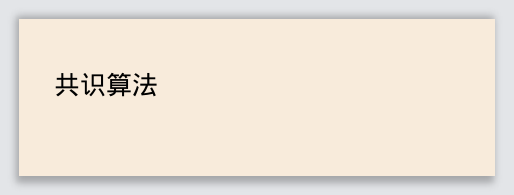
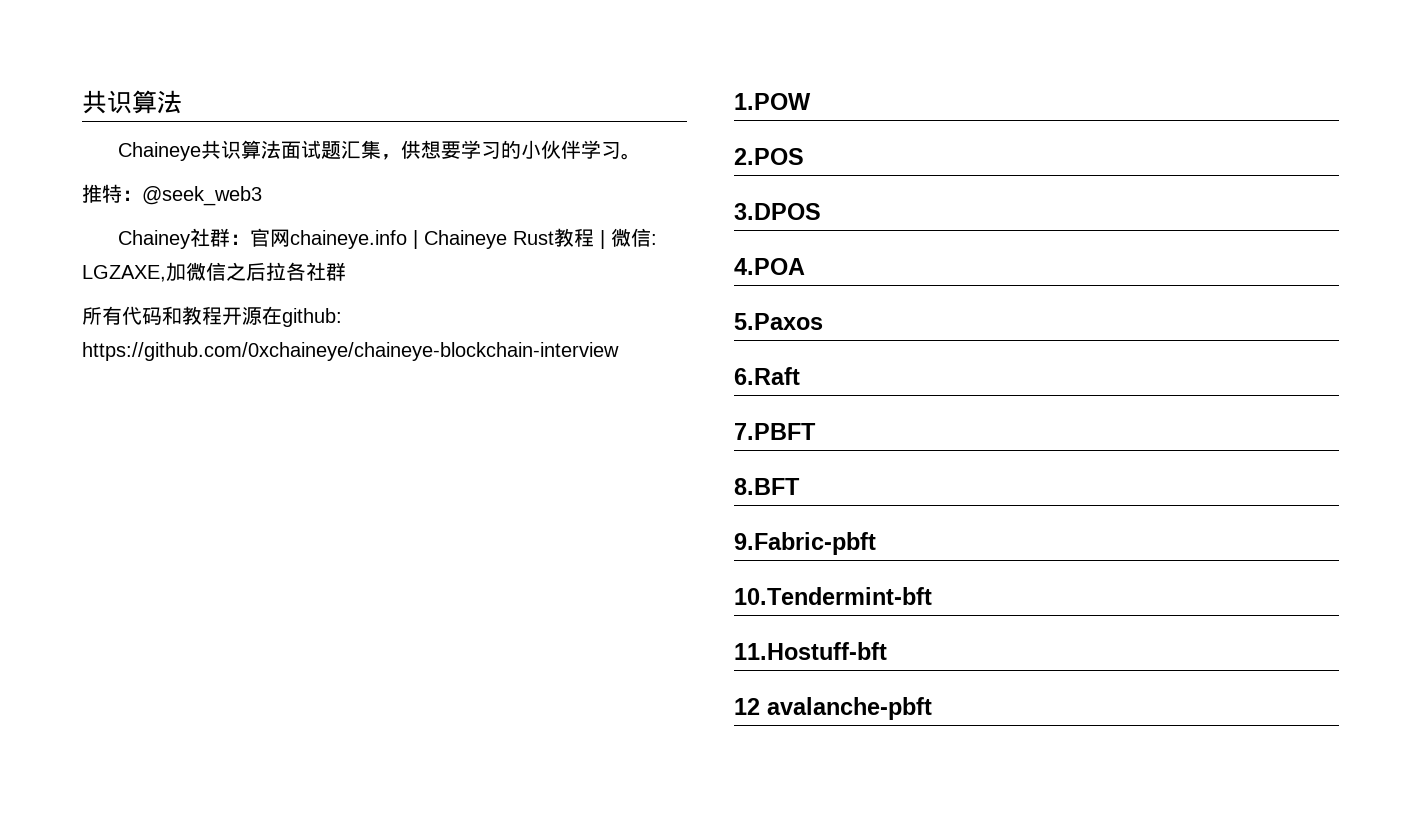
[54,72,158,97] 共识算法 -> [82,90,182,114] [118,140,642,161] [82,184,262,206] [118,228,658,249] [82,262,346,282] [82,306,342,327] [82,342,619,361] [734,93,811,110] [734,148,804,165] [734,203,821,220] [734,258,805,275] [734,313,823,330] [734,367,800,385] [734,423,816,440] [734,478,800,495] [734,532,876,555] [734,587,932,605] [734,642,887,660] [734,697,932,720] 共识算法 // Chaineye共识算法面试题汇集，供想要学习的小伙伴学习。 // 推特：@seek_web3 // Chainey社群：官网chaineye.info | Chaineye Rust教程 | 微信: LGZAXE,加微信之后拉各社群 // 所有代码和教程开源在github: https://github.com/0xchaineye/chaineye-blockchain-interview // 1.POW // 2.POS // 3.DPOS // 4.POA // 5.Paxos // 6.Raft // 7.PBFT // 8.BFT // 9.Fabric-pbft // 10.Tendermint-bft // 11.Hostuff-bft // 12 avalanche-pbft

